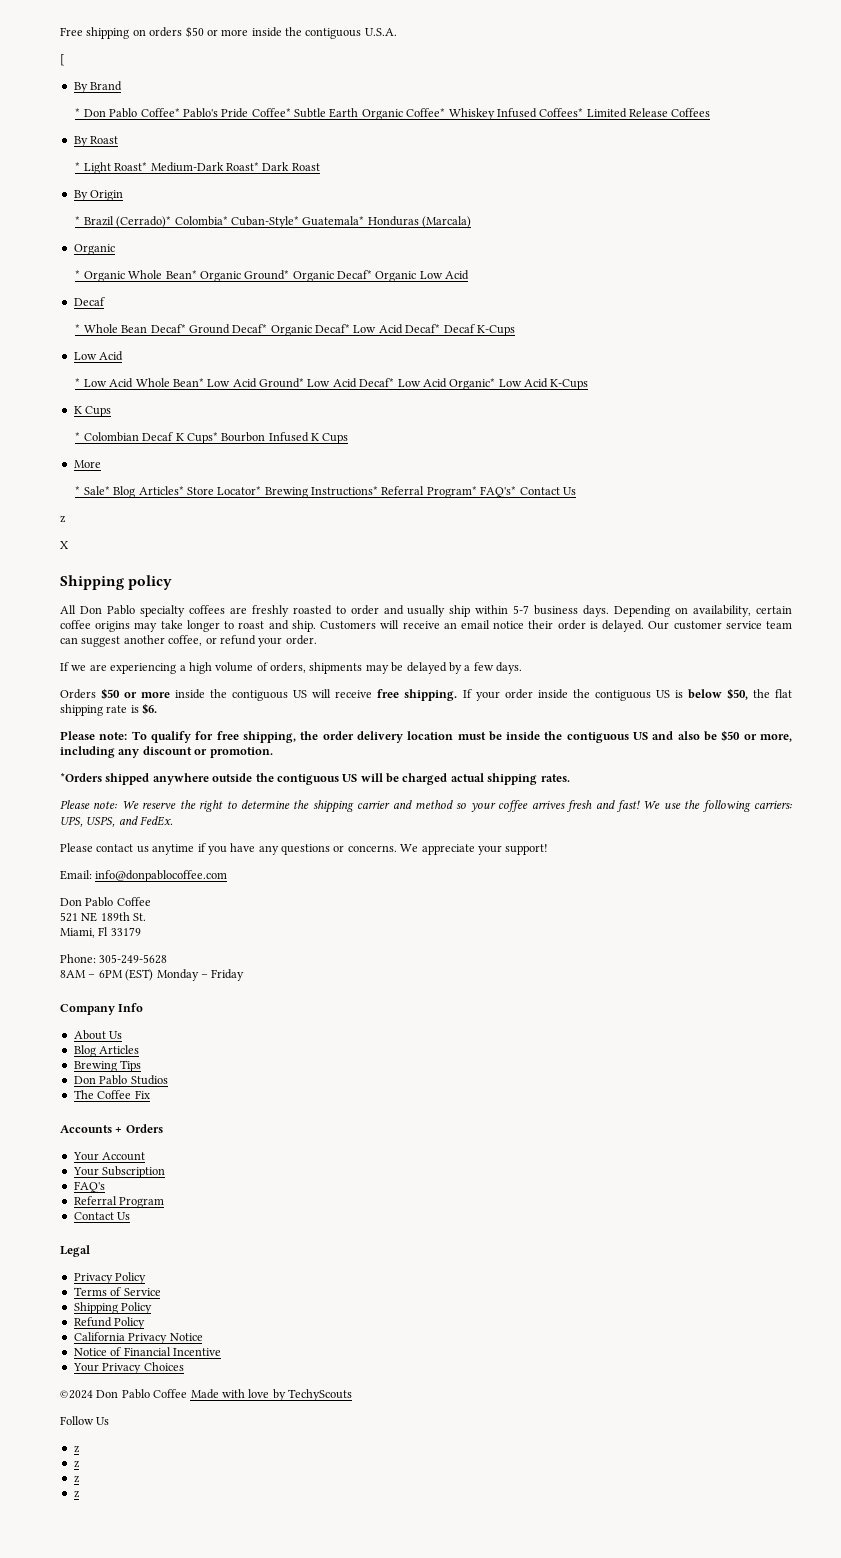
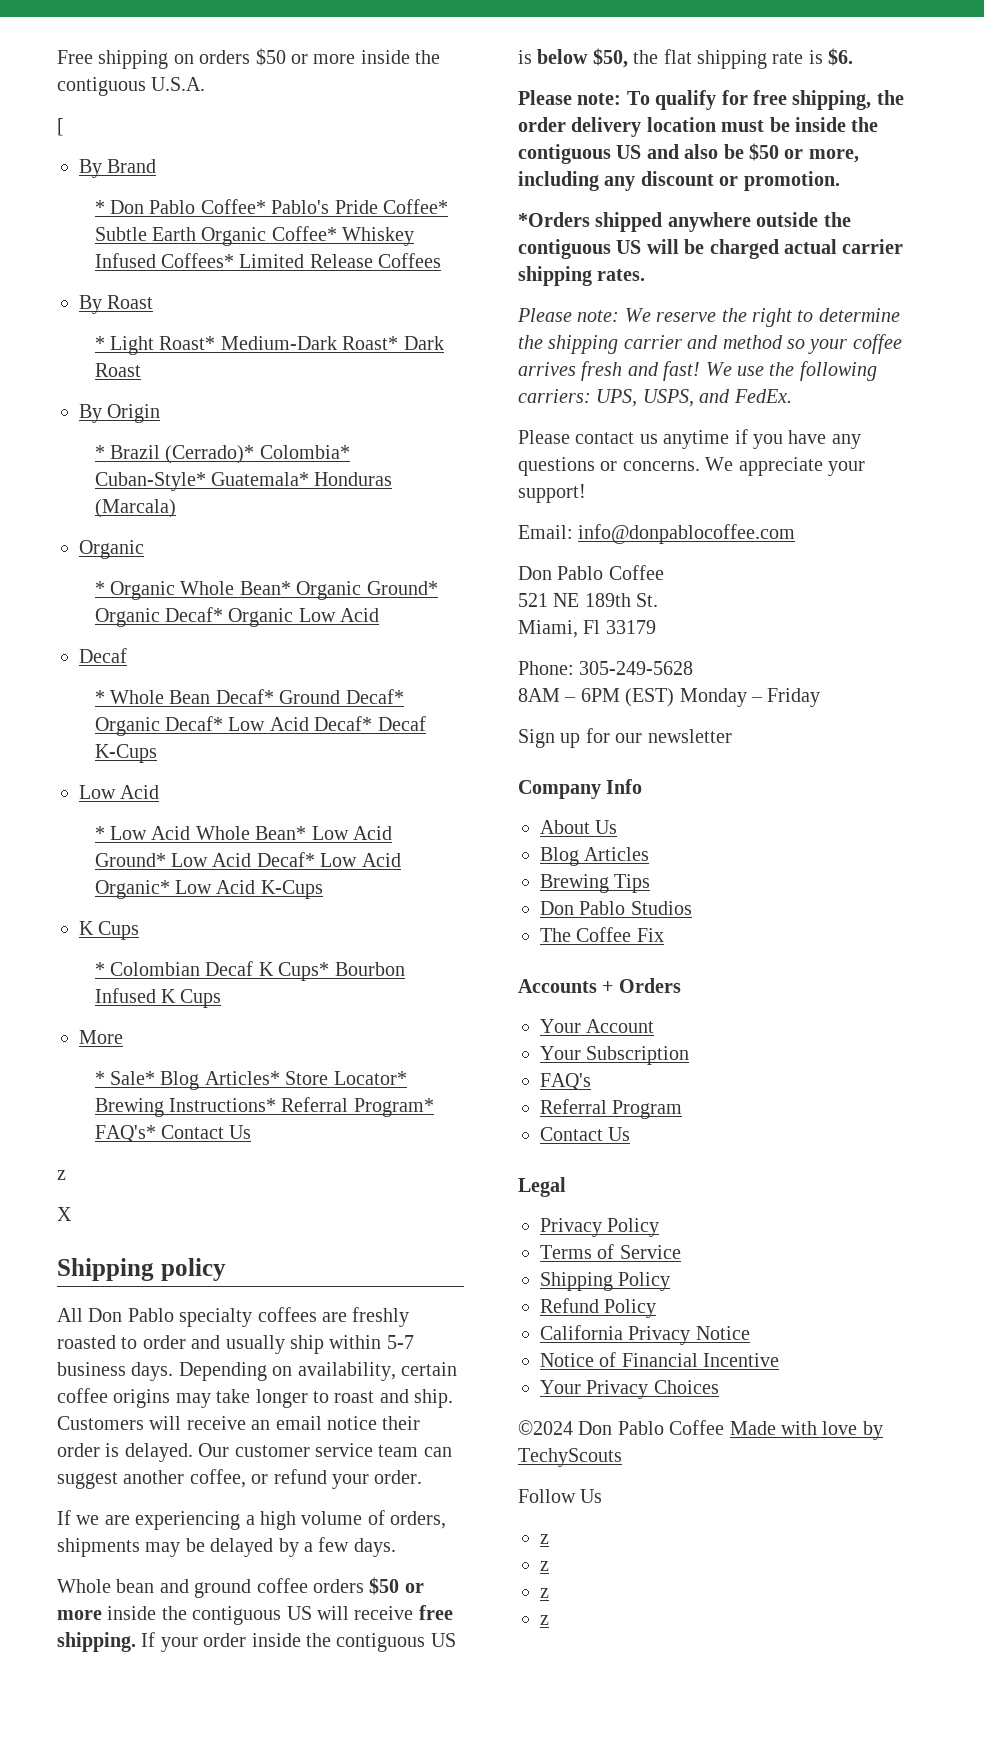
[60,689,96,699] Orders -> [57,1578,364,1598] Whole bean and ground coffee orders
(484, 777) none -> [842,239,904,254] carrier
(245, 975) none -> [518,728,732,748] // Sign up for our newsletter

